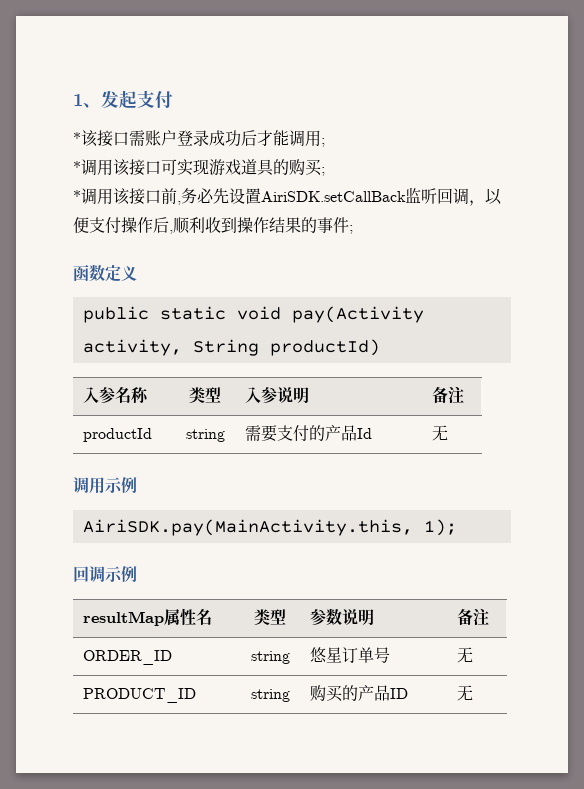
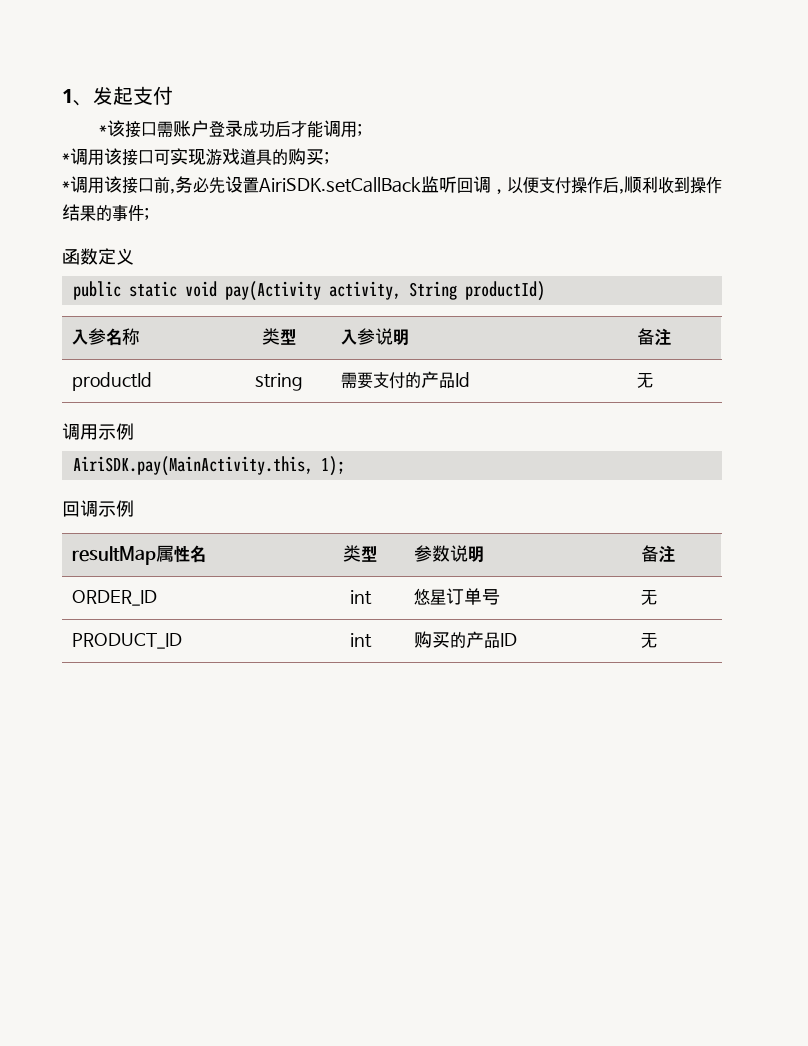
[250,651,290,664] string -> [349,590,372,605] int
[250,689,290,702] string -> [349,633,372,648] int

